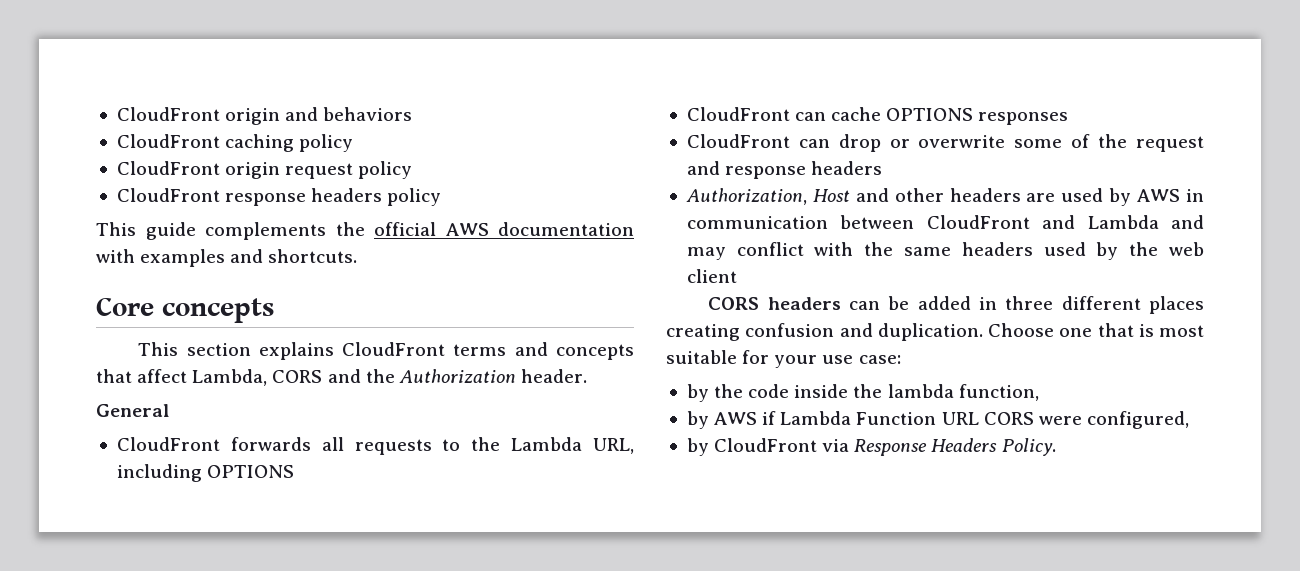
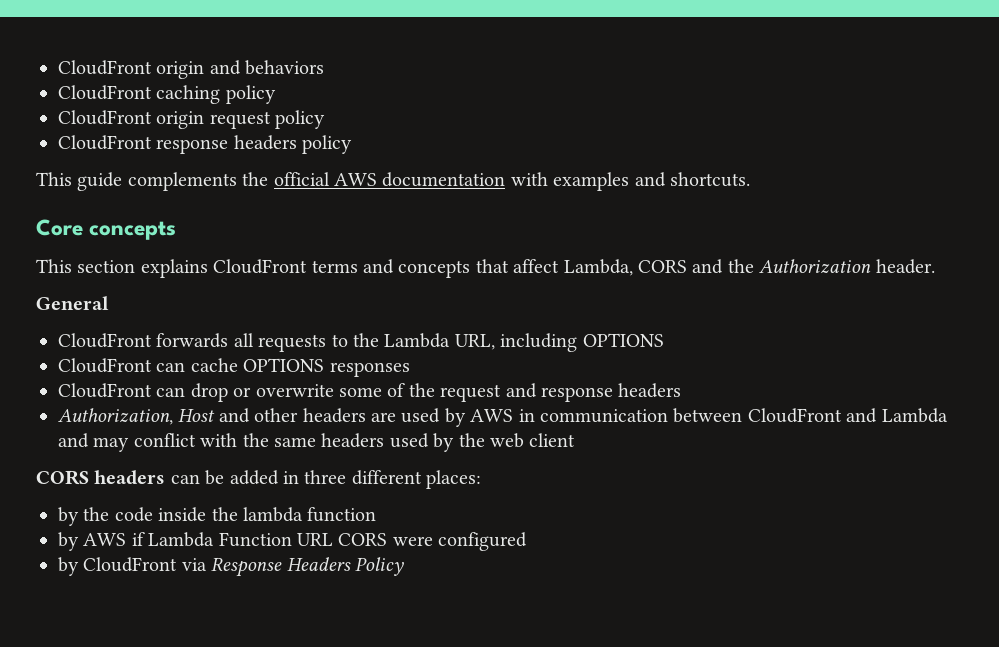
[1149,296,1204,314] [666,323,1204,341] [666,350,901,368] places creating confusion and duplication. Choose one that is most suitable for your use case: -> [426,470,482,489] places:
[958,384,1039,401] function, -> [307,507,377,522] function
[1086,411,1189,429] configured, -> [438,532,528,551] configured
[1001,438,1056,456] Policy. -> [355,557,404,576] Policy

